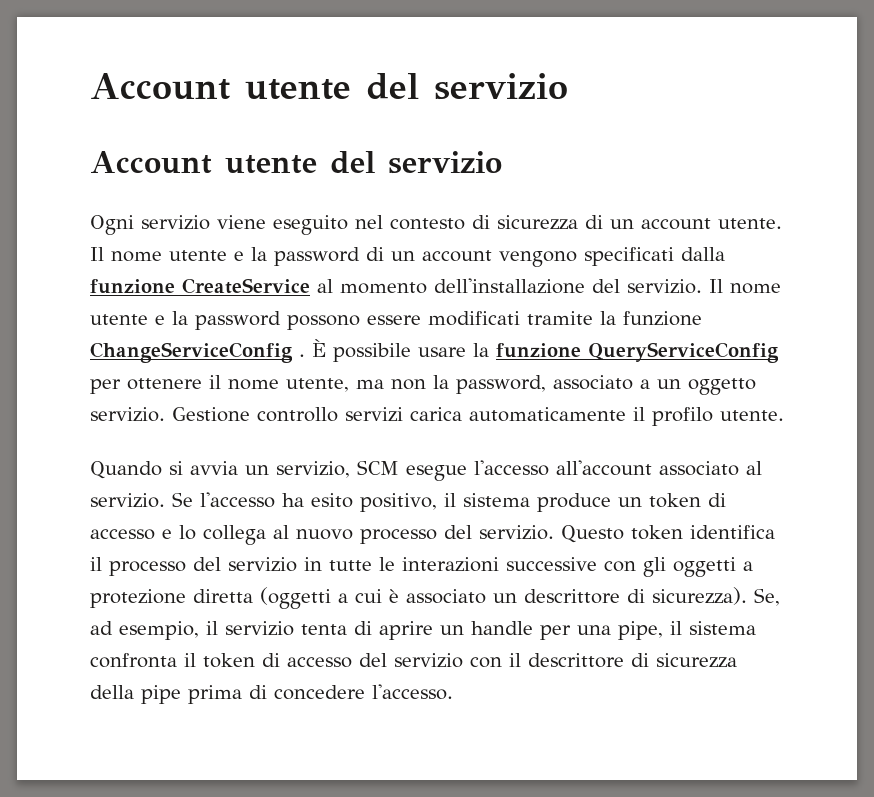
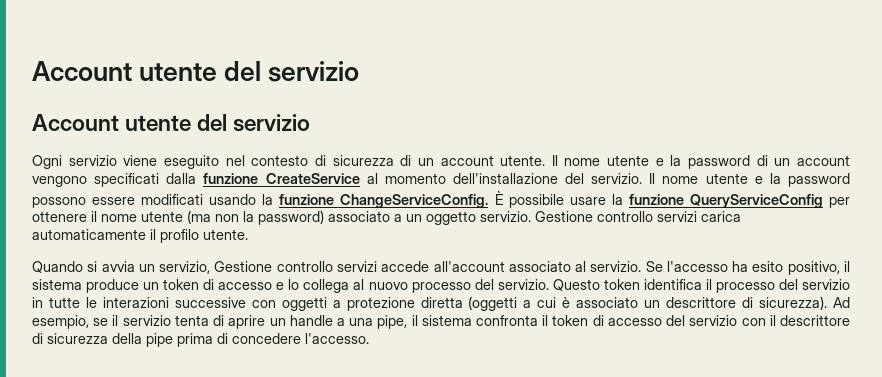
[527,311,702,326] [90,342,305,363] tramite la funzione ChangeServiceConfig . -> [209,194,489,208] usando la funzione ChangeServiceConfig.
[286,378,384,392] utente, ma -> [141,210,211,224] utente (ma
[456,375,546,394] password, -> [258,210,324,225] password)
[357,460,549,481] SCM esegue l'accesso -> [214,261,430,272] Gestione controllo servizi accede
[643,557,666,577] gli -> (276, 304) none
[754,588,780,606] [90,621,199,640] Se, ad esempio, -> [832,297,850,308] [32,315,109,329] Ad esempio, se
[540,625,571,640] per -> [336,318,345,326] a

